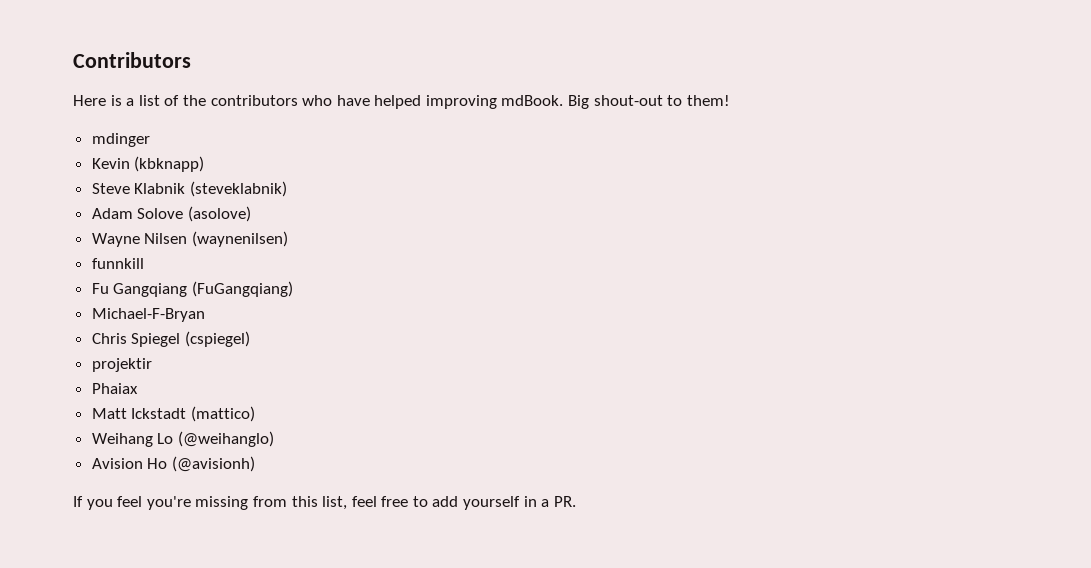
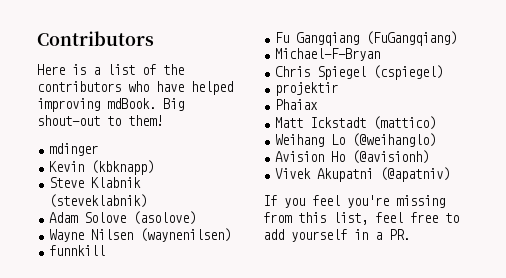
(255, 464) none -> [275,167,451,182] // Vivek Akupatni (@apatniv)

